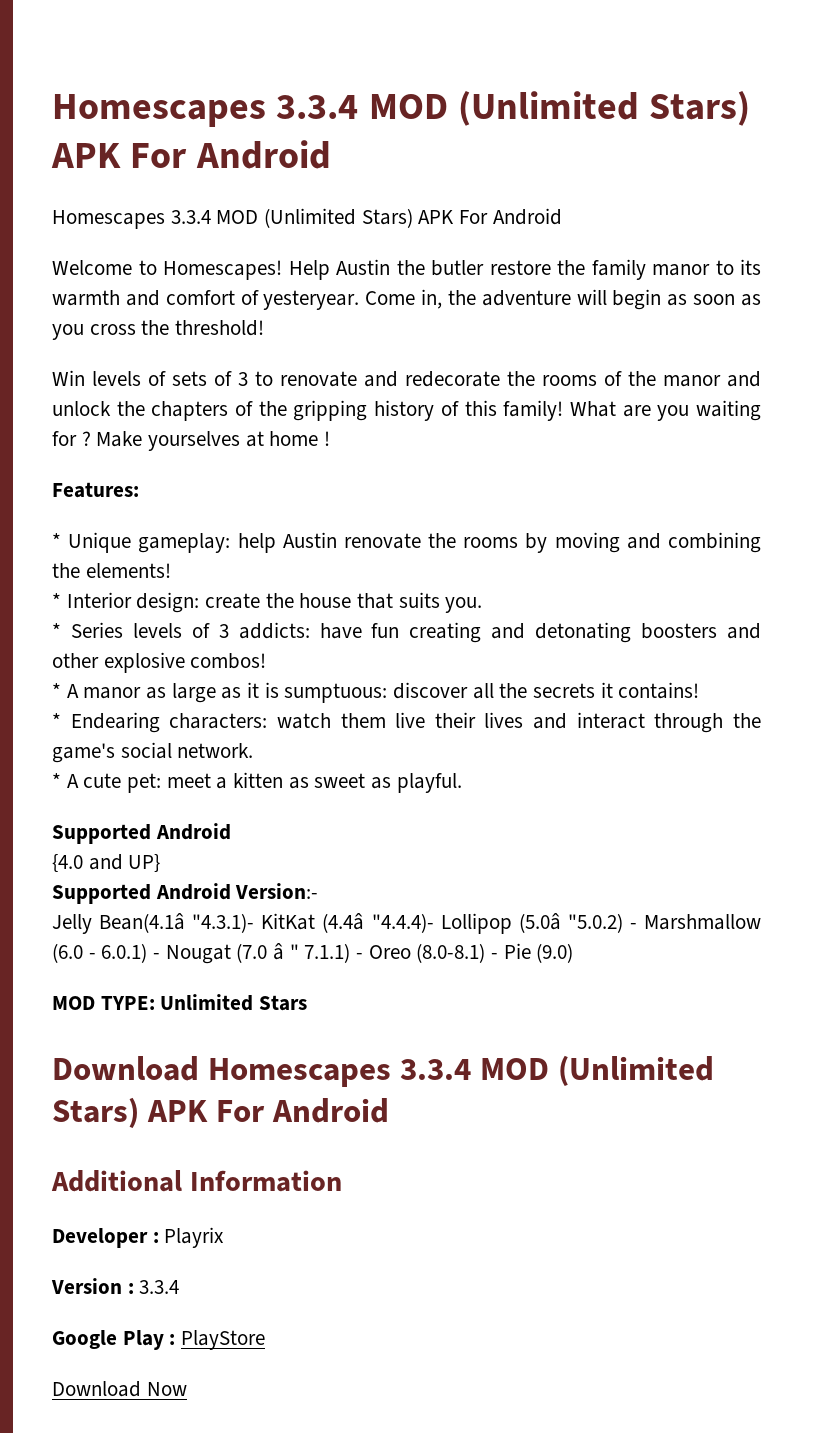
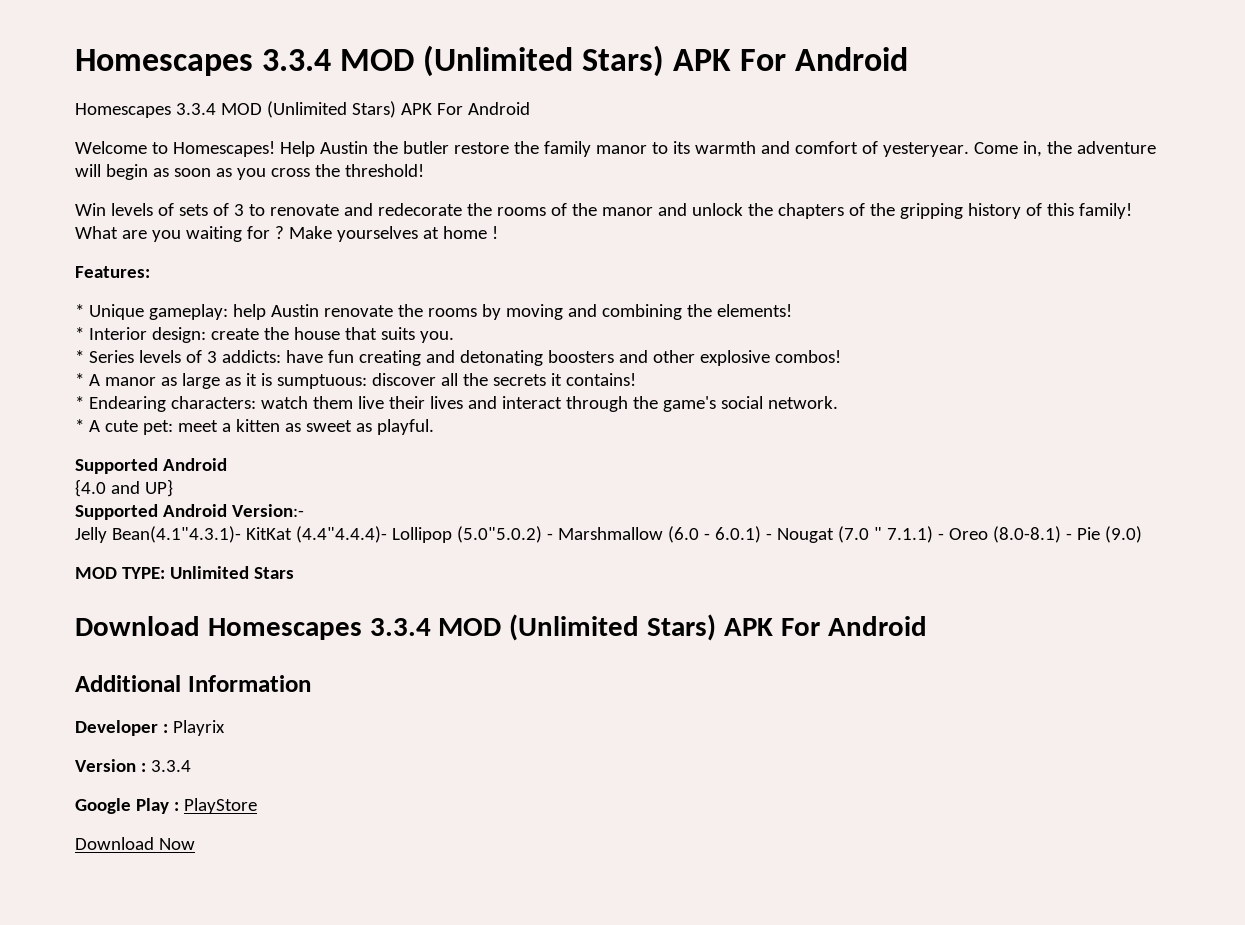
[99,913,623,934] Bean(4.1â "4.3.1)- KitKat (4.4â "4.4.4)- Lollipop (5.0â "5.0.2) -> [111,526,542,543] Bean(4.1"4.3.1)- KitKat (4.4"4.4.4)- Lollipop (5.0"5.0.2)
[273,943,285,960] â -> (869, 534) none

